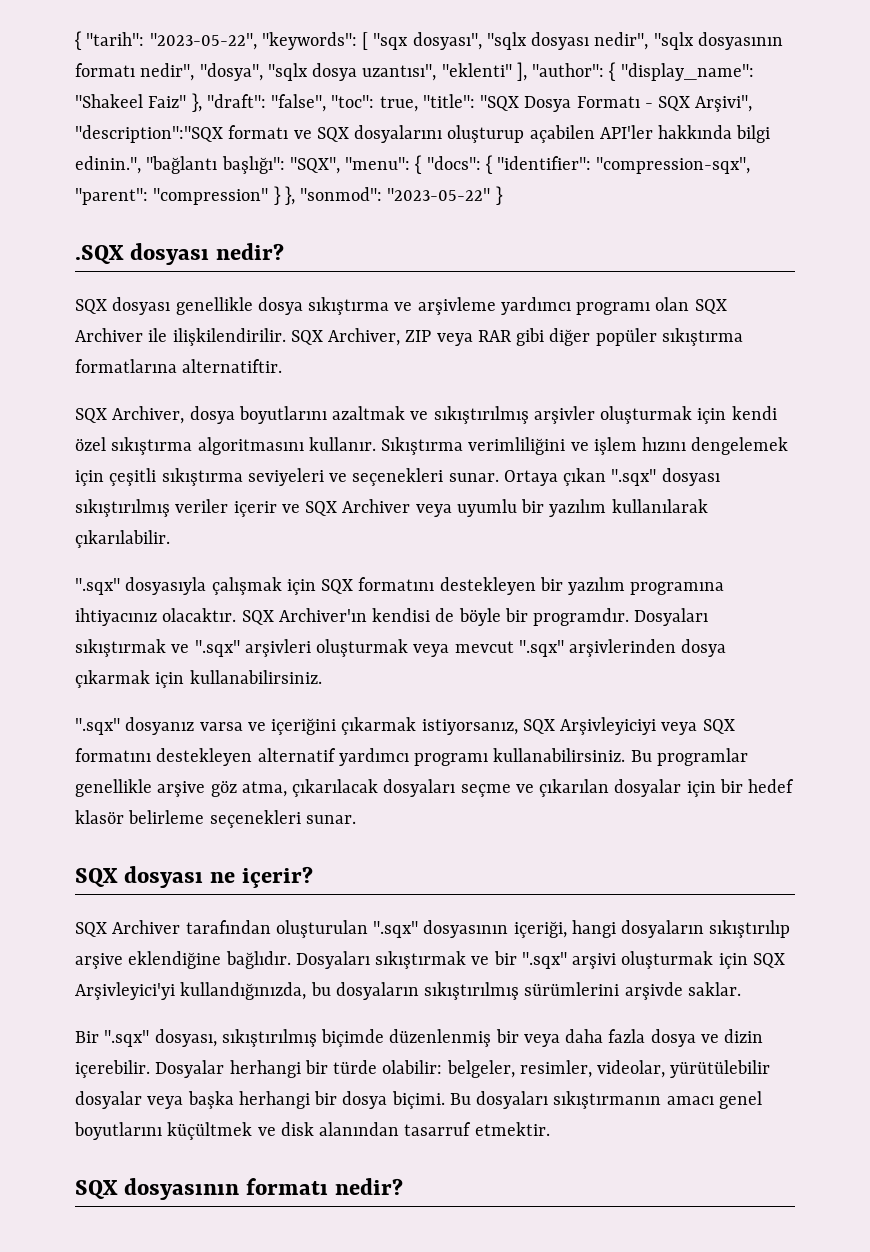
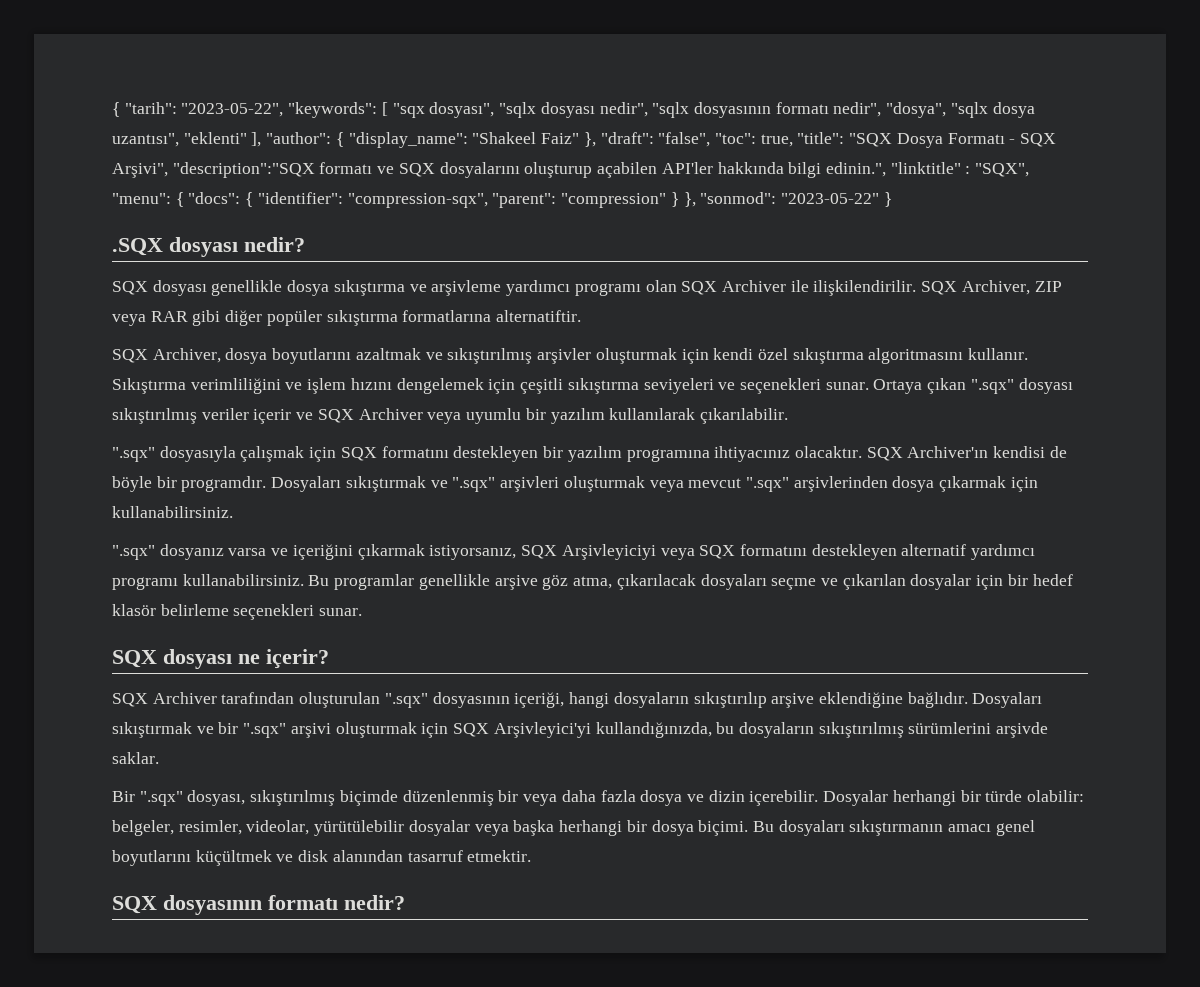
[146,156,285,174] "bağlantı başlığı": -> [890,162,971,174] "linktitle" :

